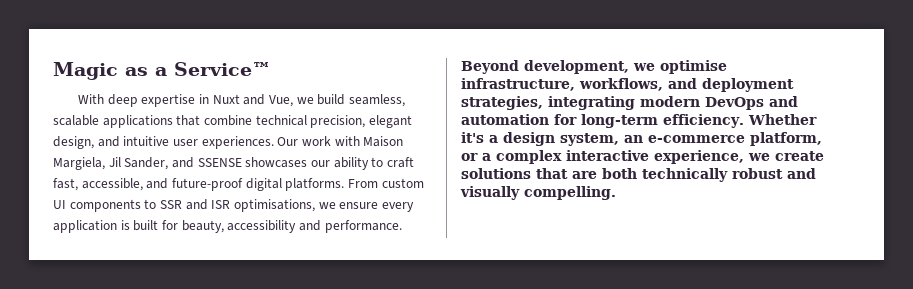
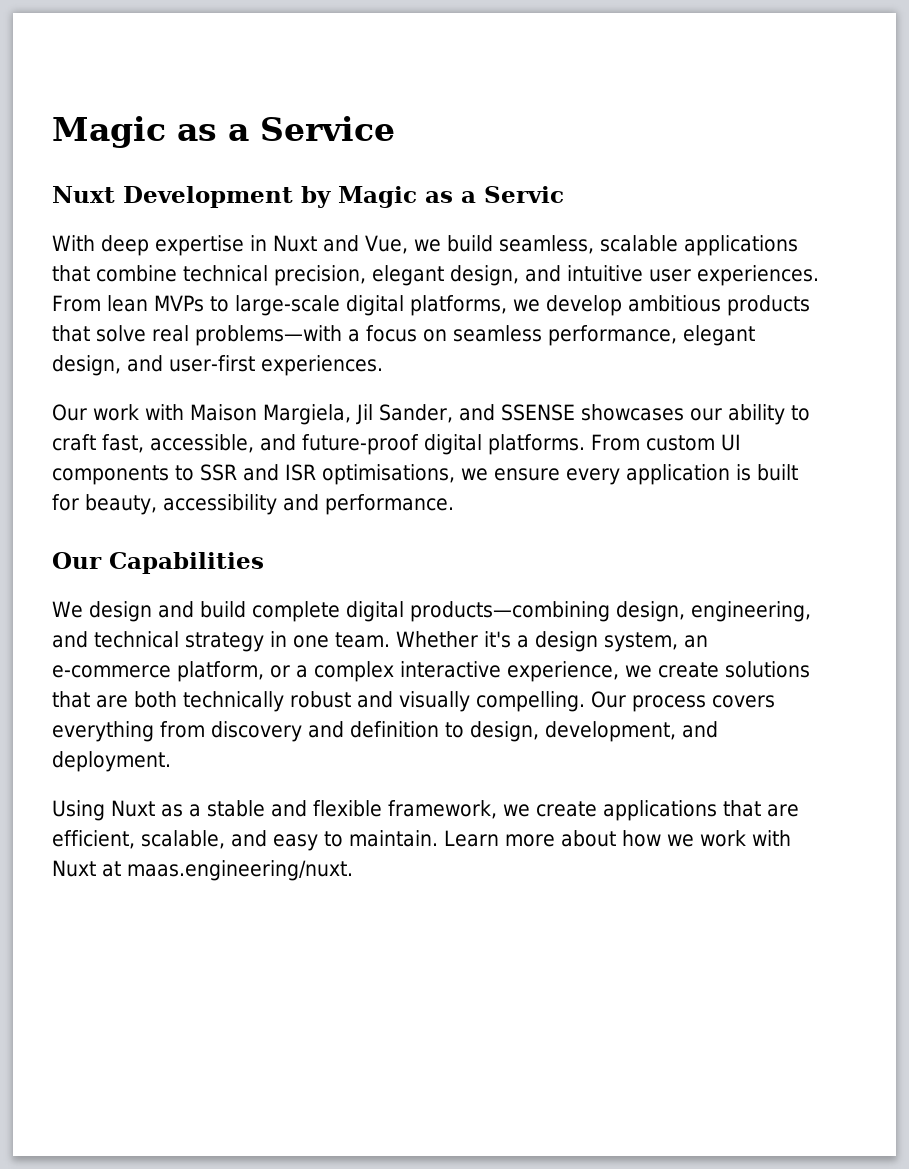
[53,62,271,80] Magic as a Service™ -> [52,116,395,148] [52,186,564,208] Magic as a Service // Nuxt Development by Magic as a Servic
(274, 142) none -> [52,295,810,316] [52,325,755,346] [52,355,383,376] From lean MVPs to large-scale digital platforms, we develop ambitious products that solve real problems—with a focus on seamless performance, elegant design, and user-first experiences. //
[461,60,727,74] [461,78,794,92] [461,96,798,110] [461,114,744,128] Beyond development, we optimise infrastructure, workflows, and deployment strategies, integrating modern DevOps and automation for long-term efficiency. -> [52,552,264,574] [52,601,811,622] [52,631,390,652] Our Capabilities // We design and build complete digital products—combining design, engineering, and technical strategy in one team.
(616, 193) none -> [591,691,775,712] [52,721,718,742] [52,751,171,772] [52,800,799,821] [52,830,791,851] [52,860,353,881] Our process covers everything from discovery and definition to design, development, and deployment. // Using Nuxt as a stable and flexible framework, we create applications that are efficient, scalable, and easy to maintain. Learn more about how we work with Nuxt at maas.engineering/nuxt.

